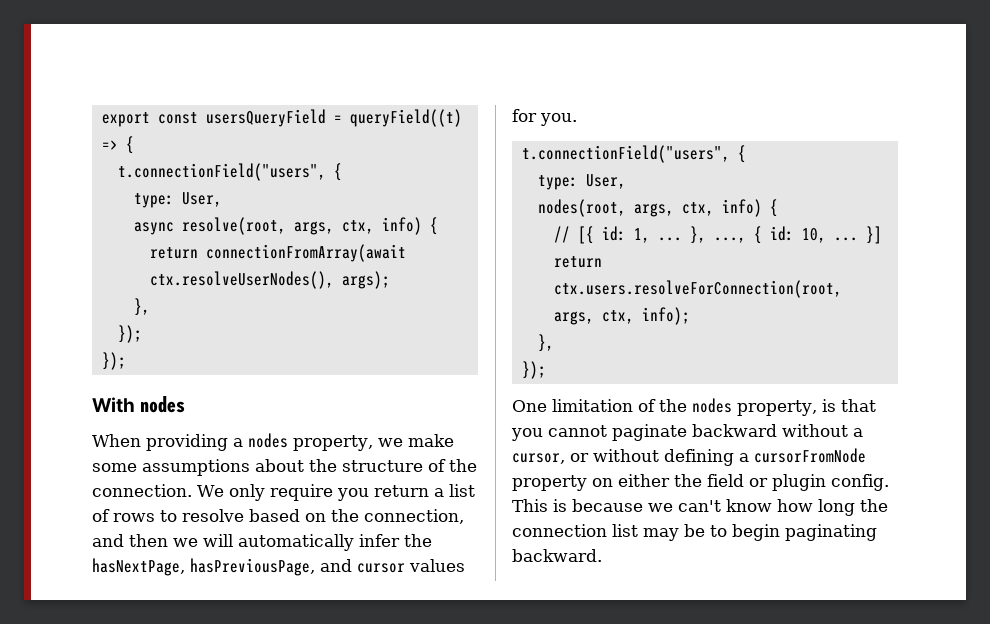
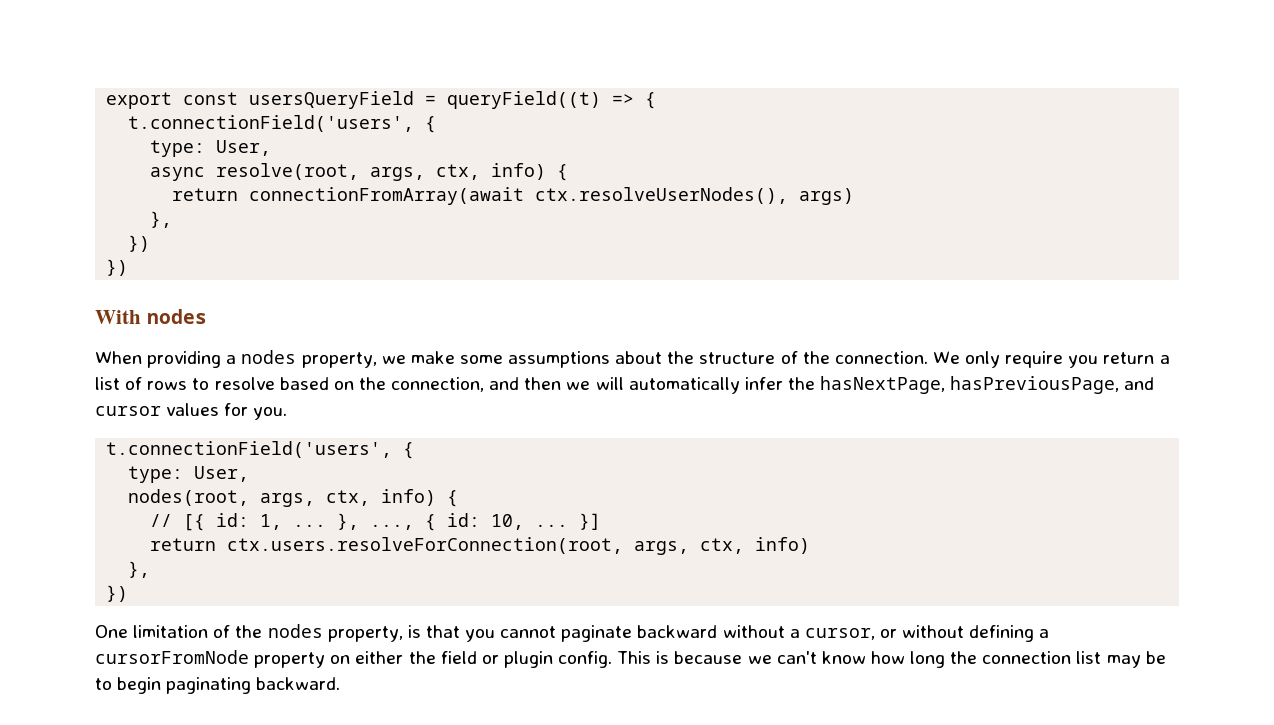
[117,163,326,181] t.connectionField("users", -> [128,115,415,132] t.connectionField('users',
[341,271,390,289] [133,298,150,316] [117,325,142,343] [101,352,126,370] args); // }, // }); // }); -> [799,188,855,205] [150,211,173,228] [128,235,151,252] [106,259,129,276] args) // }, // }) // })
[521,145,730,163] t.connectionField("users", -> [106,441,393,458] t.connectionField('users',
[641,307,690,325] [537,334,554,352] [521,361,546,379] info); // }, // }); -> [755,537,811,554] [128,561,151,578] [106,585,129,602] info) // }, // })

